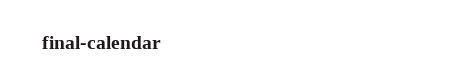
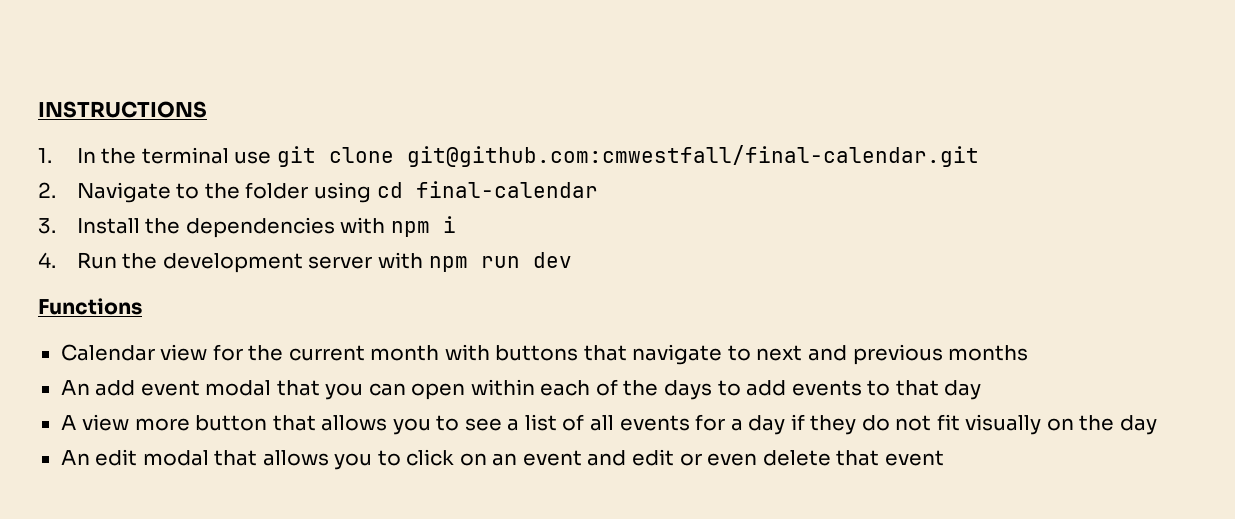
[42,36,161,49] final-calendar -> [38,101,207,118] [38,145,979,167] [38,181,598,203] [38,216,456,238] [38,252,572,273] [38,298,142,315] [60,344,1029,365] [60,379,982,400] [60,414,1157,435] [60,449,944,470] INSTRUCTIONS // 1. In the terminal use git clone git@github.com:cmwestfall/final-calendar.git // 2. Navigate to the folder using cd final-calendar // 3. Install the dependencies with npm i // 4. Run the development server with npm run dev // Functions // Calendar view for the current month with buttons that navigate to next and previous months // An add event modal that you can open within each of the days to add events to that day // A view more button that allows you to see a list of all events for a day if they do not fit visually on the day // An edit modal that allows you to click on an event and edit or even delete that event

